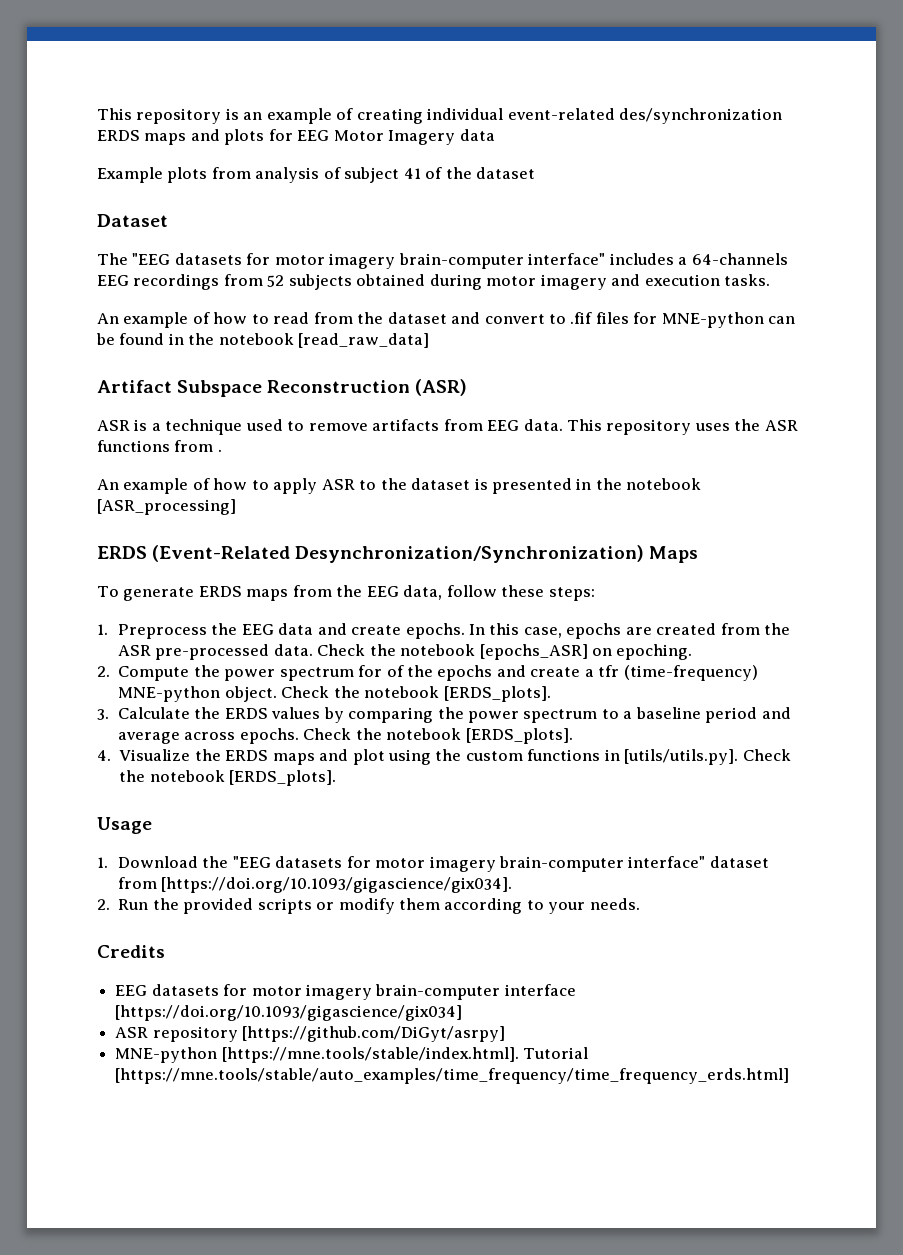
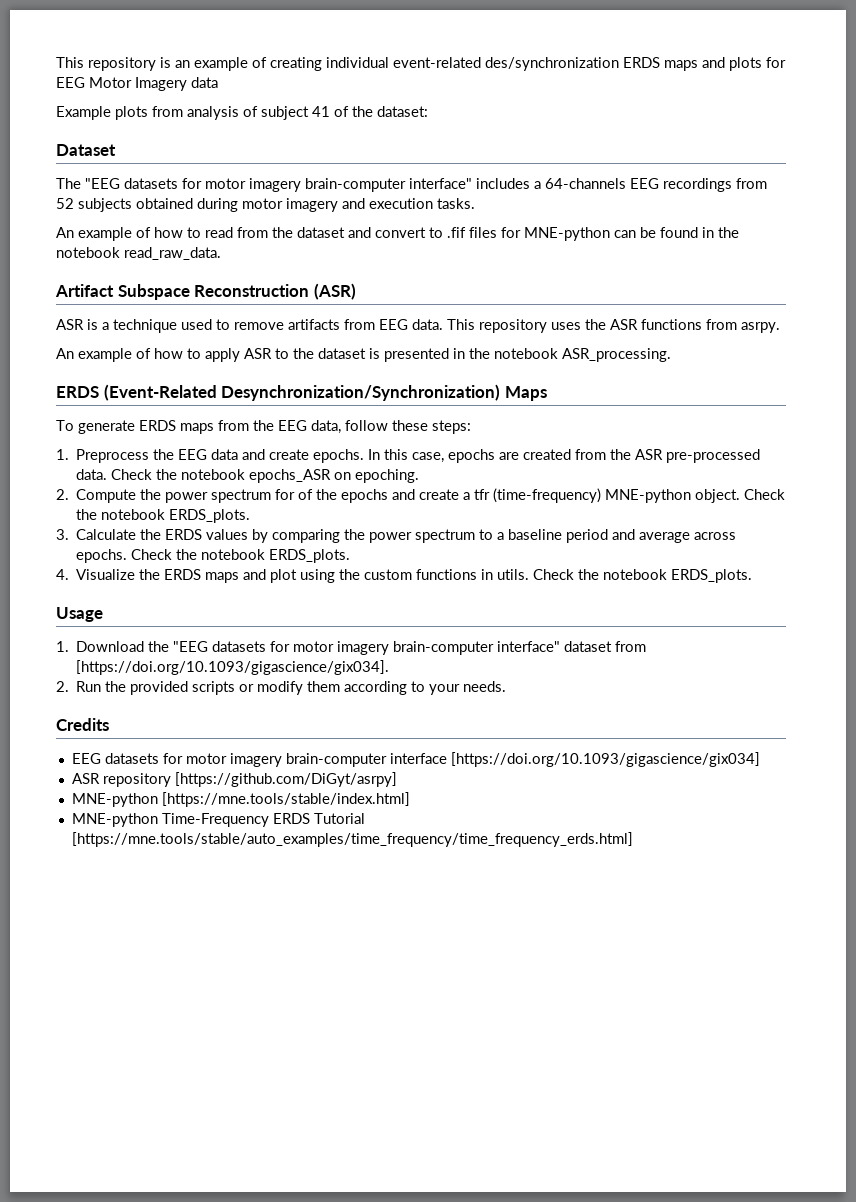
[476,167,536,179] dataset -> [377,106,428,117] dataset:
[298,333,430,348] [read_raw_data] -> [124,247,221,260] read_raw_data.
[217,449,222,452] . -> [741,322,780,333] asrpy.
[97,499,236,515] [ASR_processing] -> [562,348,671,362] ASR_processing.
[479,644,588,660] [epochs_ASR] -> [249,469,332,483] epochs_ASR
[443,686,551,702] [ERDS_plots]. -> [169,509,251,523] ERDS_plots.
[465,728,573,744] [ERDS_plots]. -> [269,549,351,563] ERDS_plots.
[624,749,791,765] [119,770,337,786] [utils/utils.py]. Check the notebook [ERDS_plots]. -> [497,569,753,583] utils. Check the notebook ERDS_plots.
[221,1047,519,1063] [https://mne.tools/stable/index.html]. -> [161,792,410,807] [71,813,310,827] [https://mne.tools/stable/index.html] // MNE-python Time-Frequency ERDS

